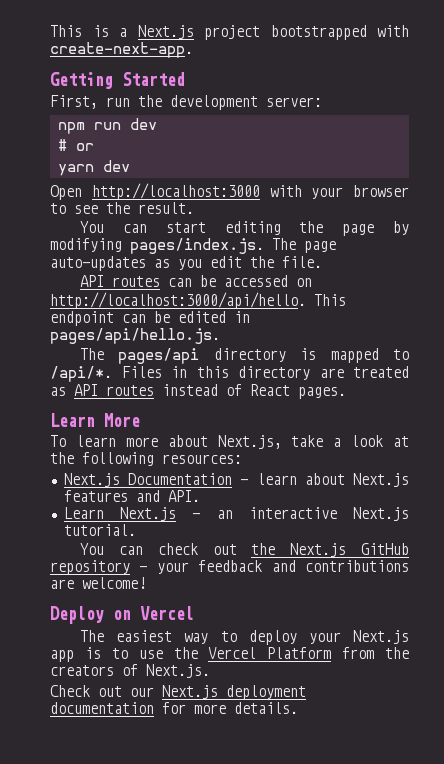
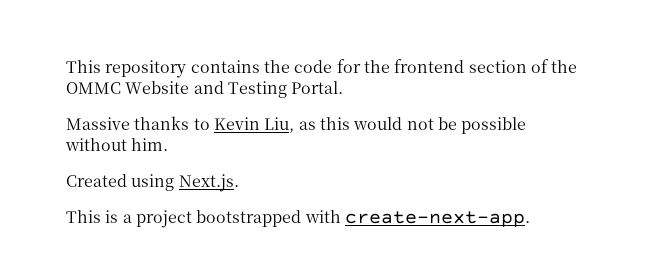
[50,25,82,37] This -> [66,59,578,78] [66,81,344,98] [66,116,527,134] [65,138,169,151] [66,174,239,192] [66,210,101,223] This repository contains the code for the frontend section of the OMMC Website and Testing Portal. // Massive thanks to Kevin Liu, as this would not be possible without him. // Created using Next.js. // This
[137,25,194,39] Next.js -> (132, 218) none
[50,72,185,89] [50,95,322,110] [57,118,157,134] [57,139,94,151] [57,160,130,176] [50,183,409,200] [50,202,194,214] [80,221,409,236] [50,238,336,254] [50,256,322,271] [80,275,313,287] [50,292,346,309] [50,311,250,326] [50,328,220,344] [80,348,409,364] [50,366,409,382] [50,384,346,399] [50,413,140,427] [50,435,409,449] [50,452,242,466] [63,473,409,487] [63,490,200,502] [63,507,409,521] [63,524,136,536] [80,543,409,557] [50,560,409,575] [50,577,146,589] [50,606,194,624] [80,630,409,645] [50,647,409,662] [50,664,210,678] [50,685,306,700] [50,702,298,714] // Getting Started // First, run the development server: // npm run dev // # or // yarn dev // Open http://localhost:3000 with your browser to see the result. // You can start editing the page by modifying pages/index.js. The page auto-updates as you edit the file. // API routes can be accessed on http://localhost:3000/api/hello. This endpoint can be edited in pages/api/hello.js. // The pages/api directory is mapped to /api/*. Files in this directory are treated as API routes instead of React pages. // Learn More // To learn more about Next.js, take a look at the following resources: // Next.js Documentation - learn about Next.js features and API. // Learn Next.js - an interactive Next.js tutorial. // You can check out the Next.js GitHub repository - your feedback and contributions are welcome! // Deploy on Vercel // The easiest way to deploy your Next.js app is to use the Vercel Platform from the creators of Next.js. // Check out our Next.js deployment documentation for more details. -> (530, 219) none

